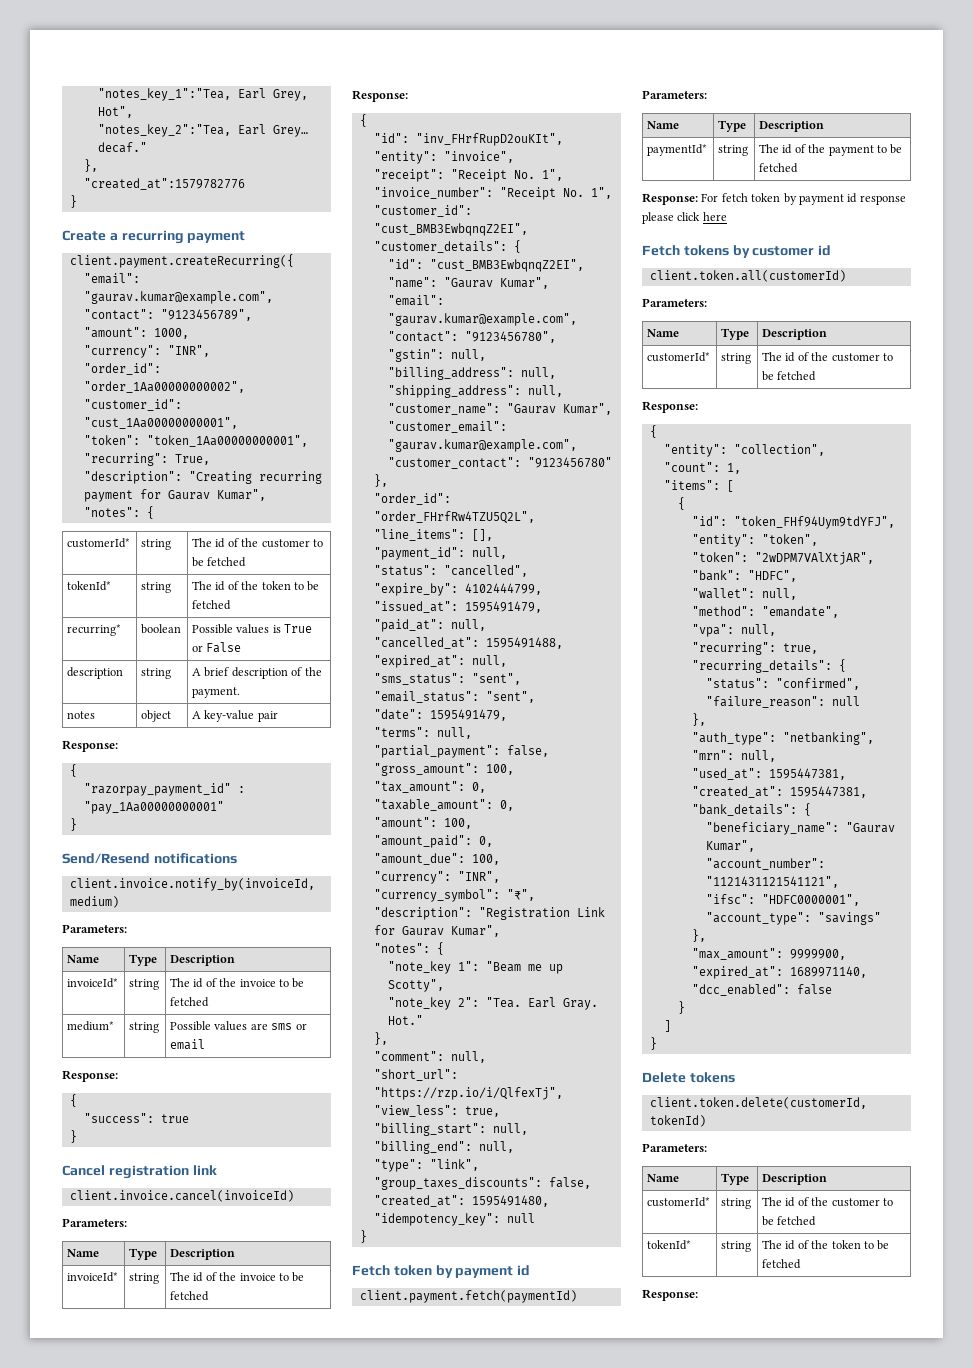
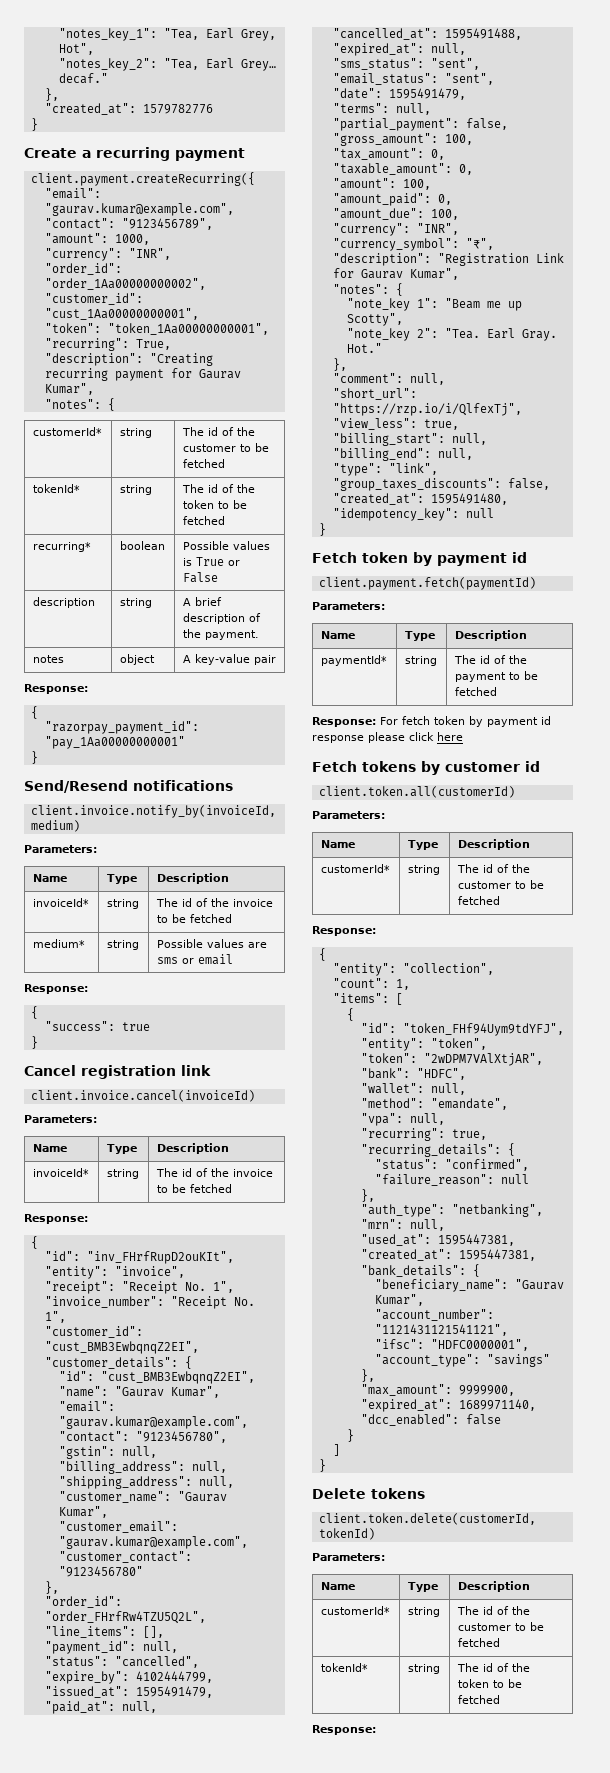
[97,88,231,101] "notes_key_1":"Tea, -> [58,28,199,41] "notes_key_1": "Tea,
[97,124,231,137] "notes_key_2":"Tea, -> [58,58,199,71] "notes_key_2": "Tea,
[83,178,245,190] "created_at":1579782776 -> [44,103,213,115] "created_at": 1579782776
[83,783,245,796] "razorpay_payment_id" : -> [44,721,199,734] "razorpay_payment_id":

